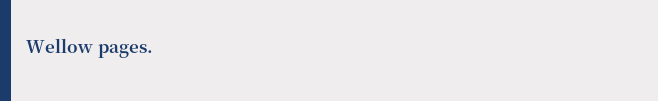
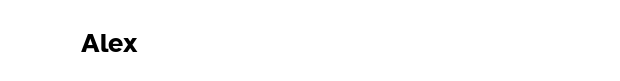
[26,38,153,58] Wellow pages. -> [81,34,138,52] Alex

